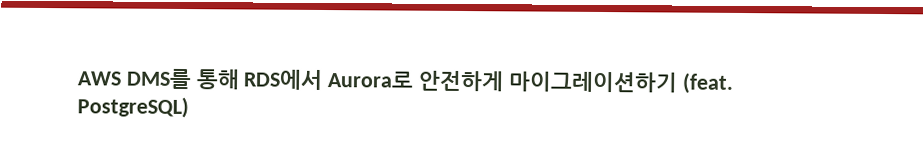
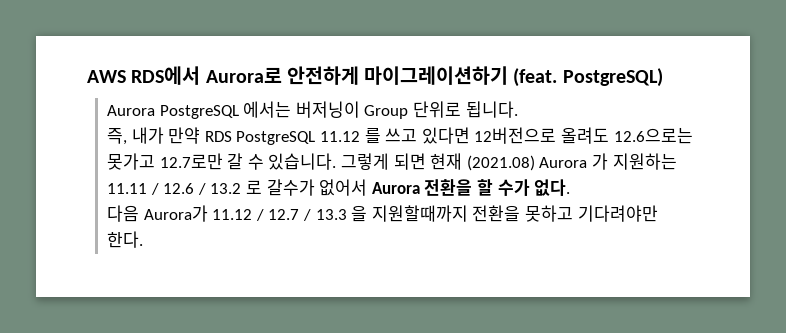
[125,68,240,90] DMS를 통해 -> (126, 76) none
(189, 107) none -> [107,101,518,119] [107,127,693,145] [107,153,677,171] [107,179,571,196] [107,205,658,222] [107,231,144,248] // Aurora PostgreSQL 에서는 버저닝이 Group 단위로 됩니다. // 즉, 내가 만약 RDS PostgreSQL 11.12 를 쓰고 있다면 12버전으로 올려도 12.6으로는 못가고 12.7로만 갈 수 있습니다. 그렇게 되면 현재 (2021.08) Aurora 가 지원하는 11.11 / 12.6 / 13.2 로 갈수가 없어서 Aurora 전환을 할 수가 없다. // 다음 Aurora가 11.12 / 12.7 / 13.3 을 지원할때까지 전환을 못하고 기다려야만 한다.

